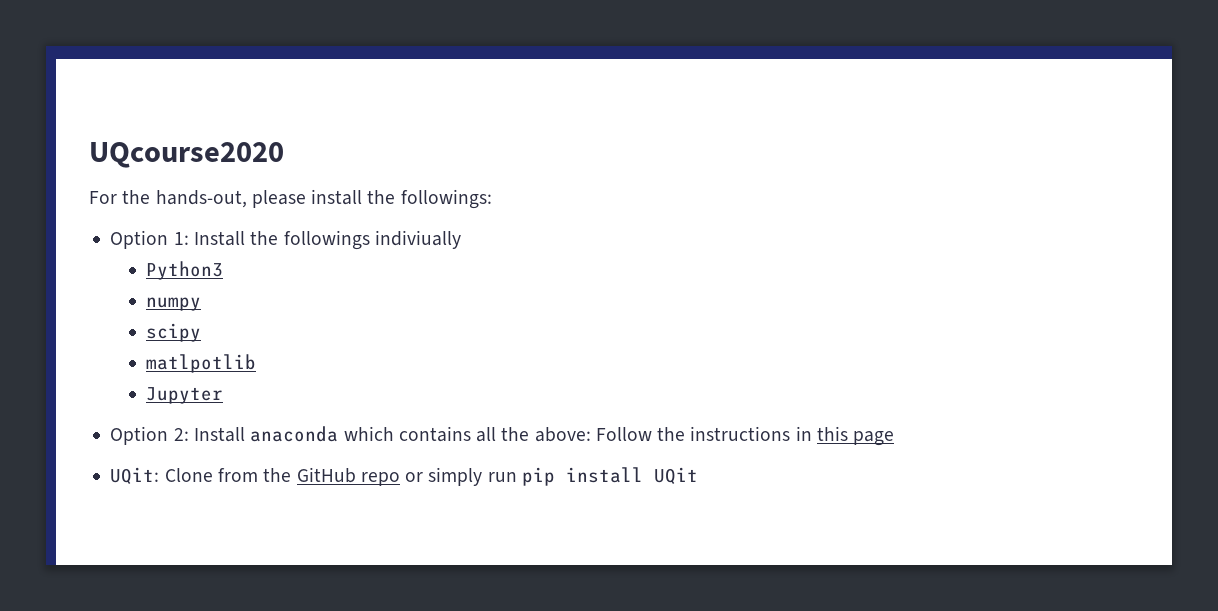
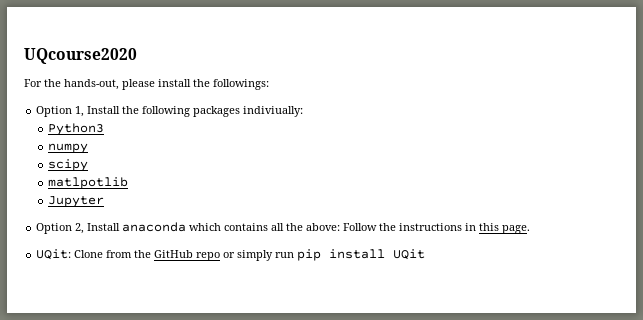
[173,232,189,245] 1: -> [75,106,85,117] 1,
[283,230,461,250] followings indiviually -> [142,106,304,117] following packages indiviually:
[173,428,189,441] 2: -> [75,223,85,234] 2,
[853,431,895,446] page -> [502,225,531,234] page.

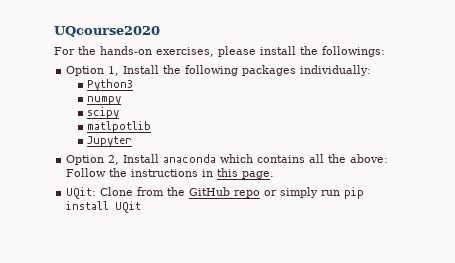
[64,79,119,90] hands-out, -> [100,46,214,57] hands-on exercises,
[243,106,304,117] indiviually: -> [300,65,372,76] individually:

